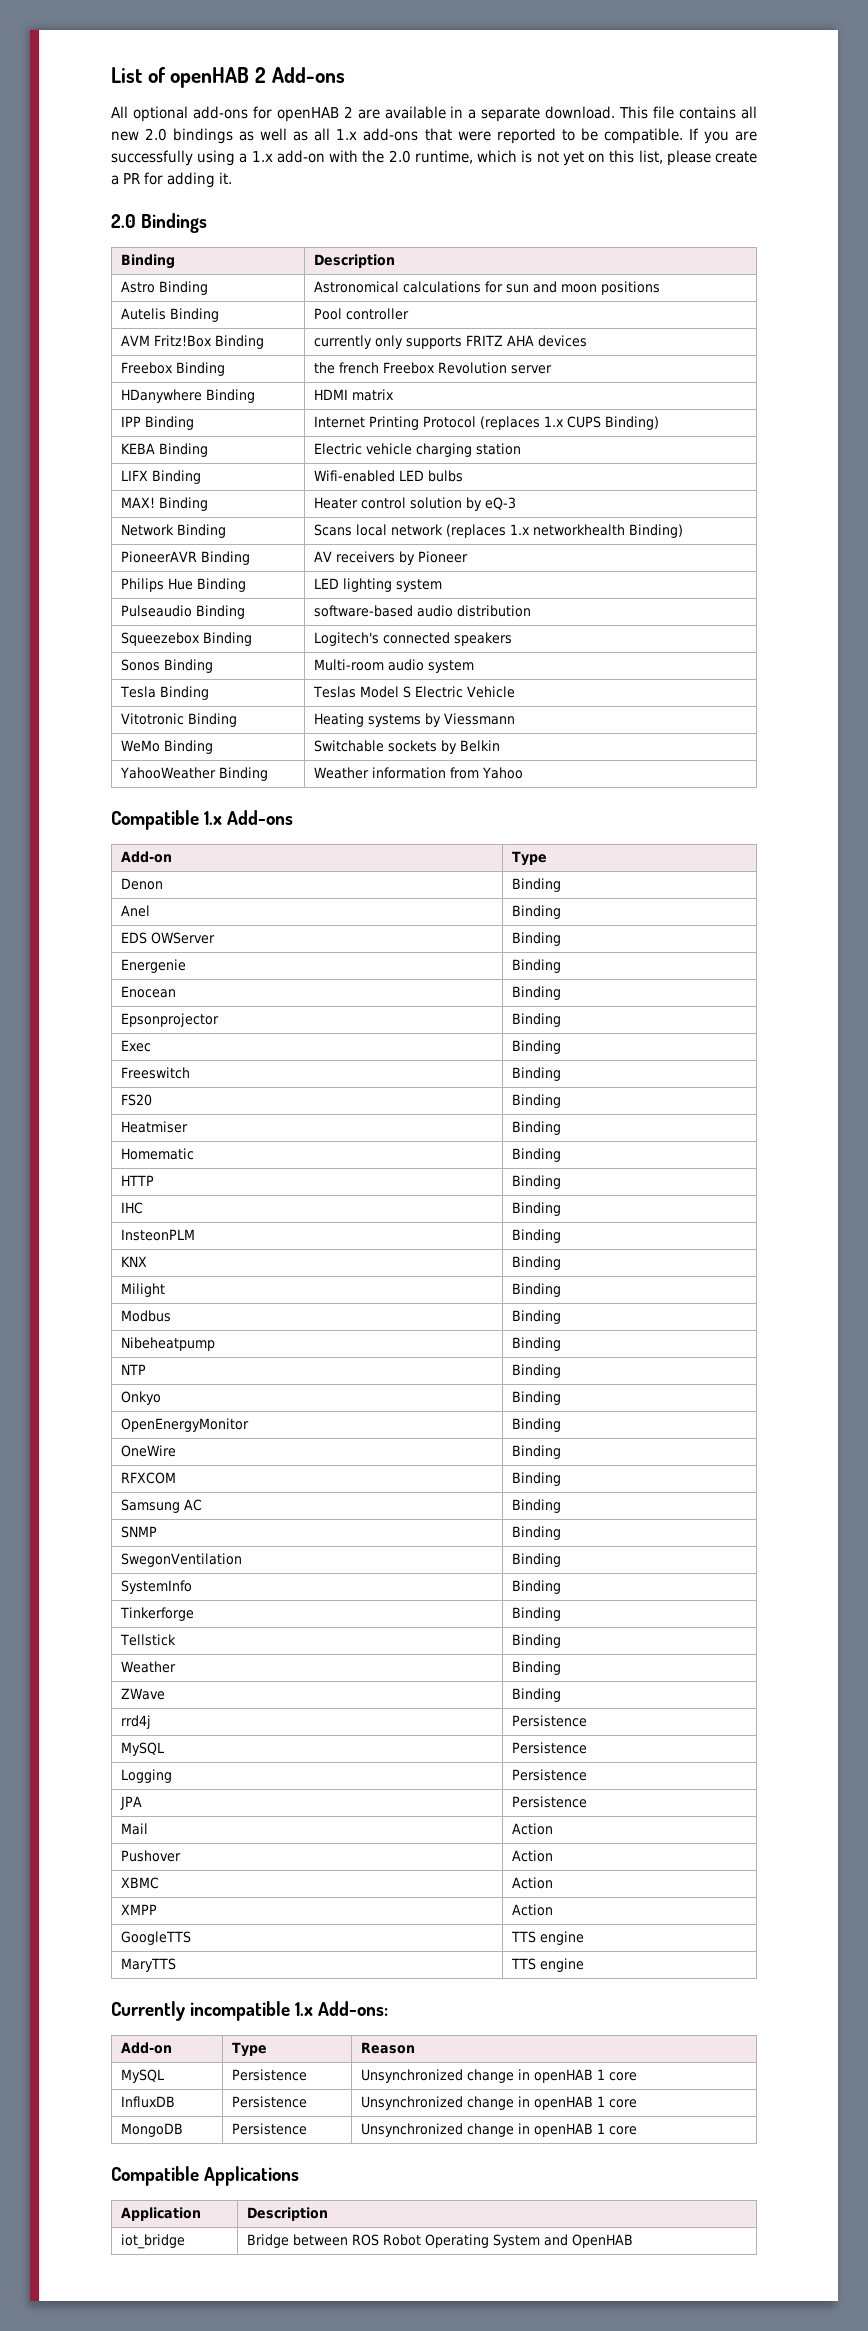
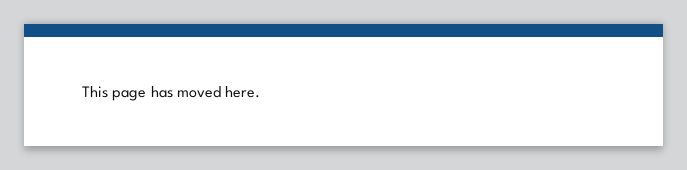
[111,67,345,88] [111,106,757,122] [111,128,757,144] [111,150,758,166] [111,172,233,188] [111,213,208,233] [120,254,175,269] [313,254,395,268] [120,281,208,295] [313,281,660,295] [120,308,219,322] [313,308,409,320] [120,335,264,349] [313,335,587,349] [120,362,225,376] [313,362,552,374] [120,389,255,403] [313,389,394,401] [120,416,194,430] [313,416,659,430] [120,443,208,457] [313,443,521,457] [120,470,201,484] [313,470,463,482] [120,497,208,511] [313,497,516,511] [120,524,226,538] [313,524,683,538] [120,551,250,565] [313,551,468,565] [120,578,246,592] [313,578,442,592] [120,605,245,619] [313,605,531,617] [120,632,252,646] [313,632,512,646] [120,659,213,673] [313,659,474,673] [119,686,209,700] [312,686,515,698] [120,713,237,727] [313,713,515,727] [120,740,213,754] [313,740,500,754] [119,767,268,781] [313,767,523,779] [111,810,294,830] [120,851,172,863] [511,851,547,866] [120,878,163,890] [511,878,561,892] [120,905,150,917] [511,905,561,919] [120,932,215,944] [511,932,561,946] [120,959,186,973] [511,959,561,973] [120,986,176,998] [511,986,561,1000] [120,1013,219,1027] [511,1013,561,1027] [120,1040,151,1052] [511,1040,561,1054] [120,1067,190,1079] [511,1067,561,1081] [120,1094,152,1106] [511,1094,561,1108] [120,1121,188,1133] [511,1121,561,1135] [120,1148,194,1160] [511,1148,561,1162] [120,1175,154,1186] [511,1175,561,1189] [120,1202,143,1214] [511,1202,561,1216] [120,1229,195,1241] [511,1229,561,1243] [120,1256,147,1267] [511,1256,561,1270] [120,1283,165,1297] [511,1283,561,1297] [120,1310,171,1322] [511,1310,561,1324] [120,1337,215,1351] [511,1337,561,1351] [120,1364,146,1375] [511,1364,561,1378] [120,1391,161,1405] [511,1391,561,1405] [120,1418,249,1432] [511,1418,561,1432] [120,1445,176,1457] [511,1445,561,1459] [120,1472,176,1484] [511,1472,561,1486] [120,1499,202,1513] [511,1499,561,1513] [120,1526,157,1538] [511,1526,561,1540] [120,1553,242,1567] [511,1553,561,1567] [120,1580,192,1594] [511,1580,561,1594] [119,1607,194,1621] [511,1607,561,1621] [119,1634,176,1646] [511,1634,561,1648] [120,1661,176,1673] [511,1661,561,1675] [120,1688,165,1700] [511,1688,561,1702] [120,1715,151,1729] [511,1715,587,1727] [120,1742,164,1756] [511,1742,587,1754] [120,1769,172,1783] [511,1769,587,1781] [119,1796,142,1810] [511,1796,587,1808] [120,1823,148,1835] [511,1823,553,1835] [120,1850,181,1862] [511,1850,553,1862] [120,1877,159,1889] [511,1877,553,1889] [120,1904,157,1915] [511,1904,553,1916] [120,1931,191,1945] [510,1931,584,1945] [120,1958,176,1972] [510,1958,584,1972] [111,2001,389,2021] [120,2042,172,2054] [231,2042,267,2057] [360,2042,415,2054] [120,2069,164,2083] [231,2069,307,2081] [360,2069,637,2083] [120,2096,175,2108] [231,2096,307,2108] [360,2096,637,2110] [120,2123,183,2137] [231,2123,307,2135] [360,2123,637,2137] [111,2166,300,2186] [120,2207,201,2221] [246,2207,328,2221] [120,2234,185,2249] [246,2234,633,2248] List of openHAB 2 Add-ons // All optional add-ons for openHAB 2 are available in a separate download. This file contains all new 2.0 bindings as well as all 1.x add-ons that were reported to be compatible. If you are successfully using a 1.x add-on with the 2.0 runtime, which is not yet on this list, please create a PR for adding it. // 2.0 Bindings // Binding | Description // Astro Binding | Astronomical calculations for sun and moon positions // Autelis Binding | Pool controller // AVM Fritz!Box Binding | currently only supports FRITZ AHA devices // Freebox Binding | the french Freebox Revolution server // HDanywhere Binding | HDMI matrix // IPP Binding | Internet Printing Protocol (replaces 1.x CUPS Binding) // KEBA Binding | Electric vehicle charging station // LIFX Binding | Wifi-enabled LED bulbs // MAX! Binding | Heater control solution by eQ-3 // Network Binding | Scans local network (replaces 1.x networkhealth Binding) // PioneerAVR Binding | AV receivers by Pioneer // Philips Hue Binding | LED lighting system // Pulseaudio Binding | software-based audio distribution // Squeezebox Binding | Logitech's connected speakers // Sonos Binding | Multi-room audio system // Tesla Binding | Teslas Model S Electric Vehicle // Vitotronic Binding | Heating systems by Viessmann // WeMo Binding | Switchable sockets by Belkin // YahooWeather Binding | Weather information from Yahoo // Compatible 1.x Add-ons // Add-on | Type // Denon | Binding // Anel | Binding // EDS OWServer | Binding // Energenie | Binding // Enocean | Binding // Epsonprojector | Binding // Exec | Binding // Freeswitch | Binding // FS20 | Binding // Heatmiser | Binding // Homematic | Binding // HTTP | Binding // IHC | Binding // InsteonPLM | Binding // KNX | Binding // Milight | Binding // Modbus | Binding // Nibeheatpump | Binding // NTP | Binding // Onkyo | Binding // OpenEnergyMonitor | Binding // OneWire | Binding // RFXCOM | Binding // Samsung AC | Binding // SNMP | Binding // SwegonVentilation | Binding // SystemInfo | Binding // Tinkerforge | Binding // Tellstick | Binding // Weather | Binding // ZWave | Binding // rrd4j | Persistence // MySQL | Persistence // Logging | Persistence // JPA | Persistence // Mail | Action // Pushover | Action // XBMC | Action // XMPP | Action // GoogleTTS | TTS engine // MaryTTS | TTS engine // Currently incompatible 1.x Add-ons: // Add-on | Type | Reason // MySQL | Persistence | Unsynchronized change in openHAB 1 core // InfluxDB | Persistence | Unsynchronized change in openHAB 1 core // MongoDB | Persistence | Unsynchronized change in openHAB 1 core // Compatible Applications // Application | Description // iot_bridge | Bridge between ROS Robot Operating System and OpenHAB -> [82,86,261,101] This page has moved here.

